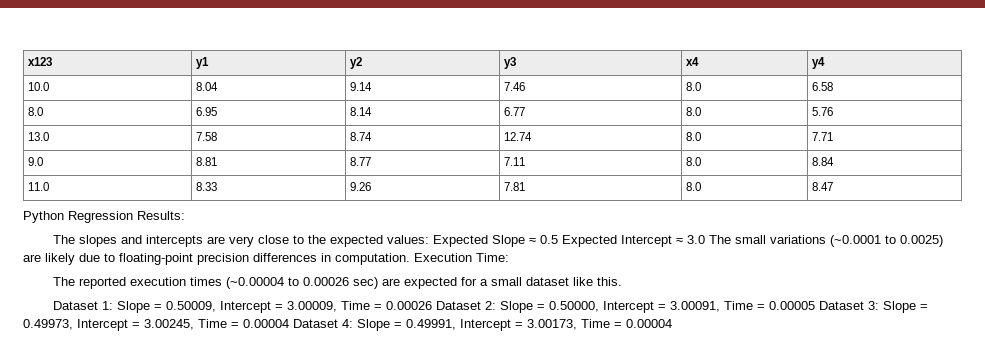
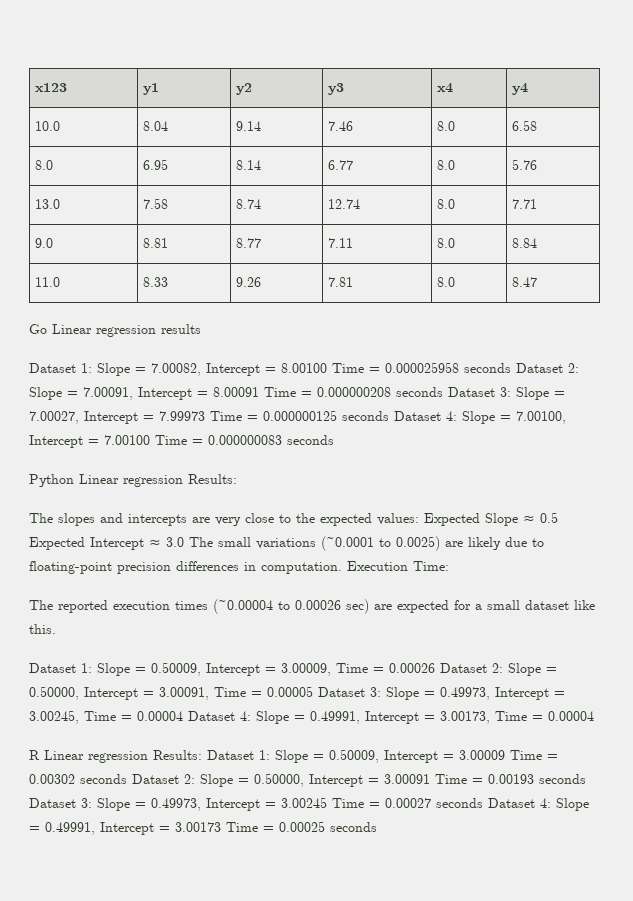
(834, 186) none -> [29,324,201,337] [29,362,579,376] [29,387,565,400] [29,410,566,424] [29,435,334,448] // Go Linear regression results // Dataset 1: Slope = 7.00082, Intercept = 8.00100 Time = 0.000025958 seconds Dataset 2: Slope = 7.00091, Intercept = 8.00091 Time = 0.000000208 seconds Dataset 3: Slope = 7.00027, Intercept = 7.99973 Time = 0.000000125 seconds Dataset 4: Slope = 7.00100, Intercept = 7.00100 Time = 0.000000083 seconds
[68,211,133,223] Regression -> [79,474,183,487] Linear regression
(672, 323) none -> [29,749,558,763] [29,773,586,787] [29,797,589,811] [29,821,377,835] // R Linear regression Results: Dataset 1: Slope = 0.50009, Intercept = 3.00009 Time = 0.00302 seconds Dataset 2: Slope = 0.50000, Intercept = 3.00091 Time = 0.00193 seconds Dataset 3: Slope = 0.49973, Intercept = 3.00245 Time = 0.00027 seconds Dataset 4: Slope = 0.49991, Intercept = 3.00173 Time = 0.00025 seconds

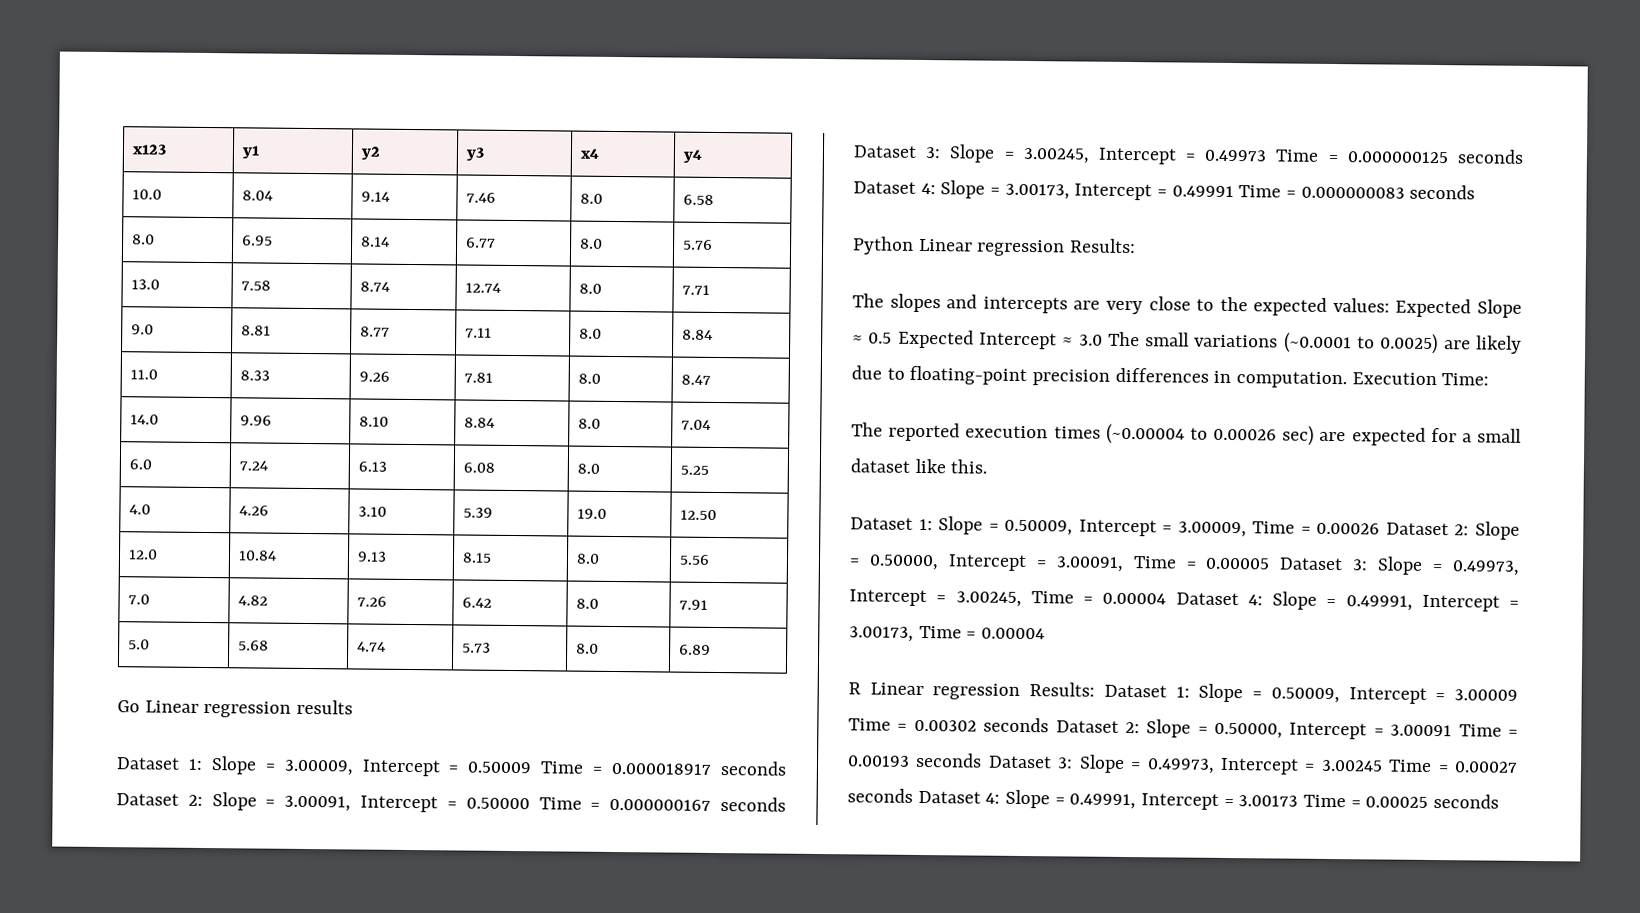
(538, 282) none -> [130,414,160,425] [240,415,273,426] [359,416,390,427] [464,417,496,428] [578,418,602,429] [681,419,712,430] [129,459,153,470] [239,460,269,471] [358,461,388,472] [463,462,496,473] [577,463,601,474] [680,465,710,475] [129,504,152,515] [239,505,270,516] [358,506,388,517] [463,507,494,518] [577,508,608,519] [680,509,718,521] [128,549,159,560] [238,550,278,561] [357,551,388,562] [462,552,493,563] [576,553,601,564] [679,554,711,565] [128,594,151,605] [238,595,269,606] [357,596,388,607] [462,597,493,608] [576,598,600,609] [679,599,709,610] [128,639,151,650] [238,640,270,651] [357,641,387,652] [462,642,492,653] [576,643,600,654] [679,644,712,655] // 14.0 | 9.96 | 8.10 | 8.84 | 8.0 | 7.04 // 6.0 | 7.24 | 6.13 | 6.08 | 8.0 | 5.25 // 4.0 | 4.26 | 3.10 | 5.39 | 19.0 | 12.50 // 12.0 | 10.84 | 9.13 | 8.15 | 8.0 | 5.56 // 7.0 | 4.82 | 7.26 | 6.42 | 8.0 | 7.91 // 5.0 | 5.68 | 4.74 | 5.73 | 8.0 | 6.89
[151,362,579,376] [29,387,565,400] [29,411,205,424] 7.00082, Intercept = 8.00100 Time = 0.000025958 seconds Dataset 2: Slope = 7.00091, Intercept = 8.00091 Time = 0.000000208 seconds Dataset 3: Slope = 7.00027, Intercept = 7.99973 -> [283,759,788,777] [116,792,786,813] [853,144,1268,165] 3.00009, Intercept = 0.50009 Time = 0.000018917 seconds Dataset 2: Slope = 3.00091, Intercept = 0.50000 Time = 0.000000167 seconds Dataset 3: Slope = 3.00245, Intercept = 0.49973
[516,411,566,424] [29,435,150,448] 7.00100, Intercept = 7.00100 -> [1004,183,1234,201] 3.00173, Intercept = 0.49991

